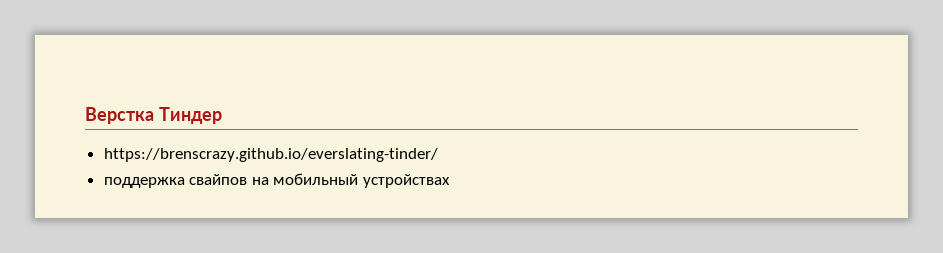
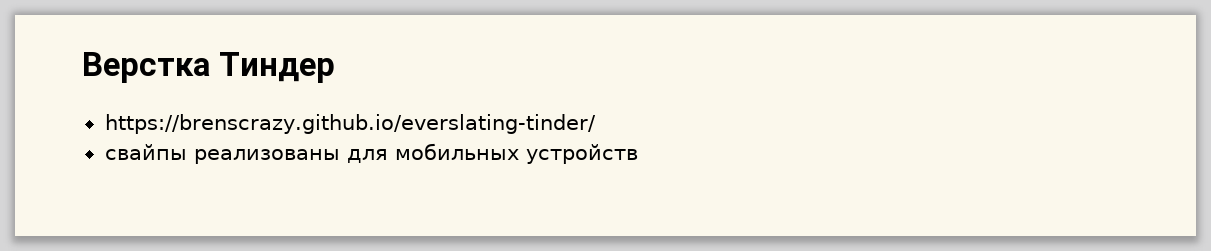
[103,173,451,188] поддержка свайпов на мобильный устройствах -> [104,143,638,164] свайпы реализованы для мобильных устройств

